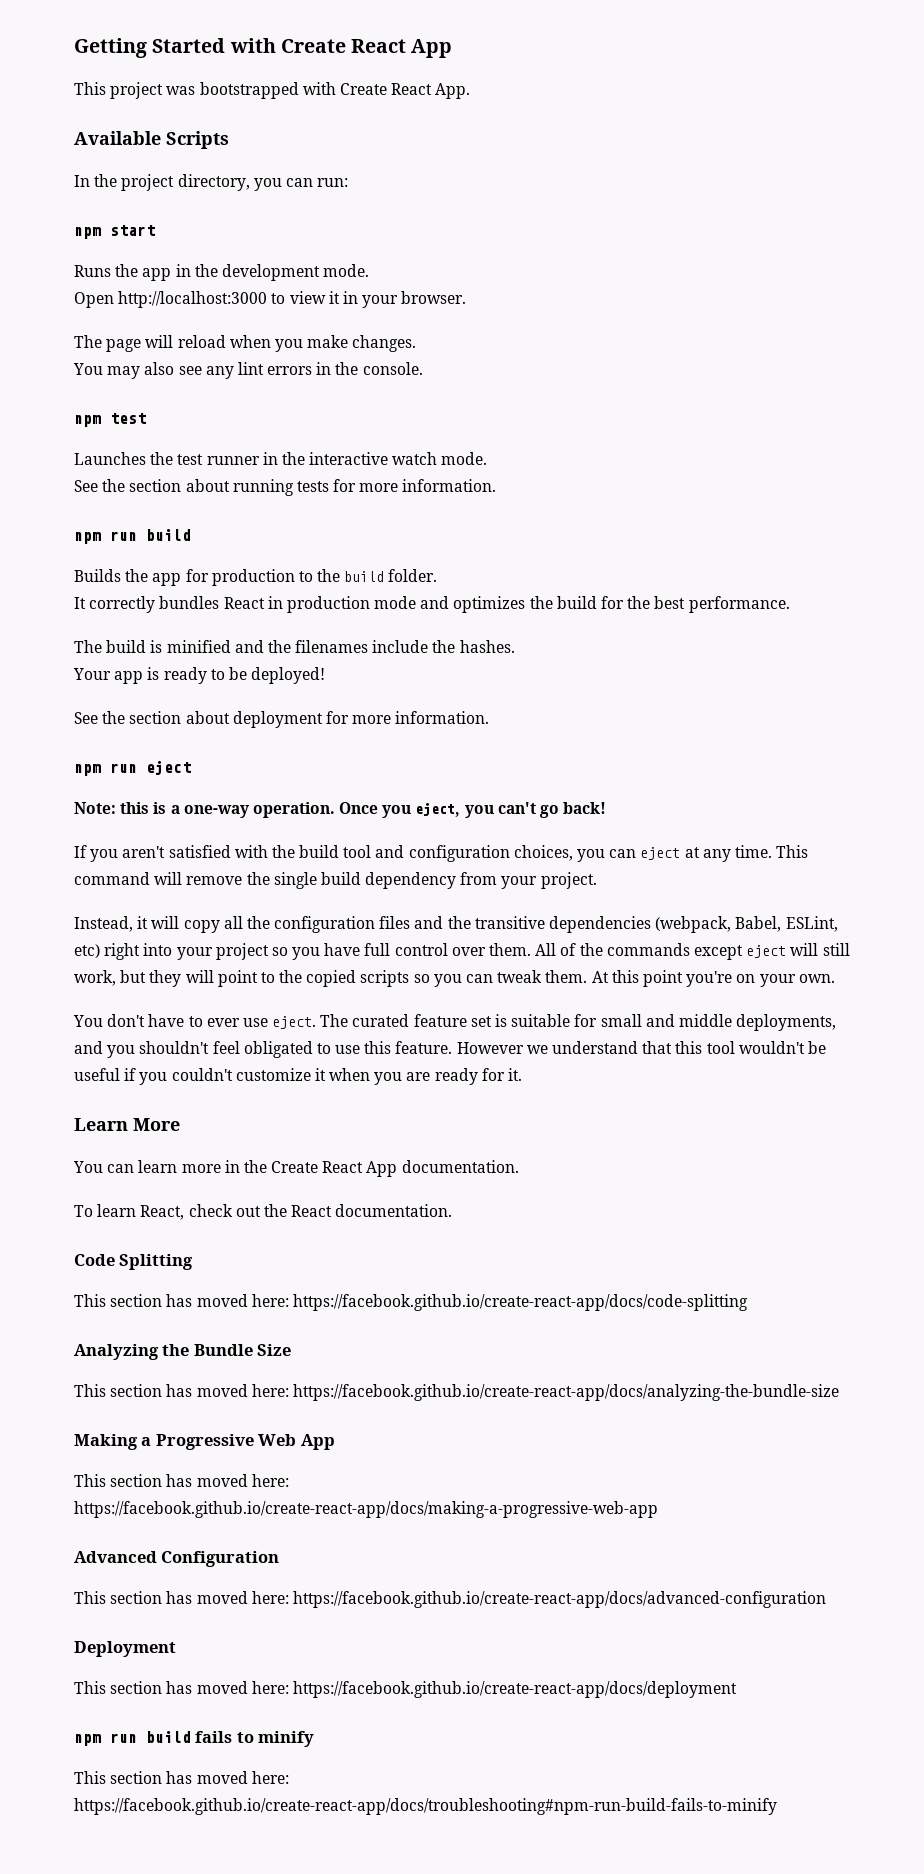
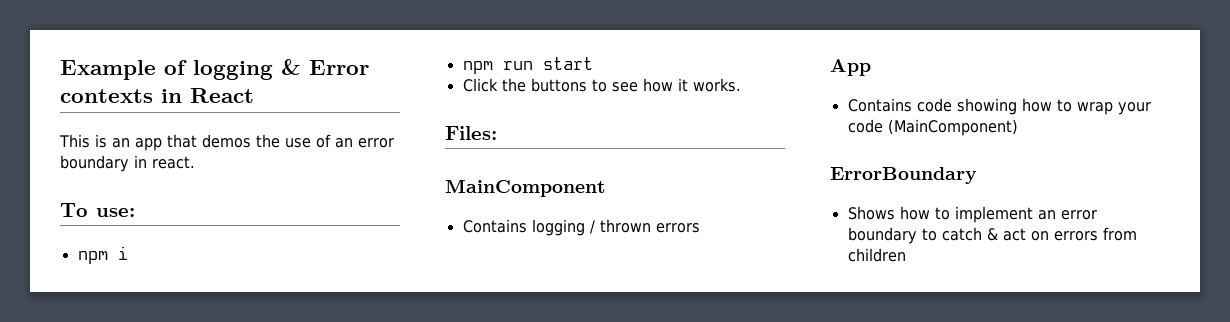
[74,38,453,58] [74,82,471,99] [74,131,229,149] [74,174,349,191] [74,225,155,239] [74,264,370,281] [74,291,467,308] [74,335,417,352] [73,362,423,379] [74,413,146,427] [74,452,488,465] [74,479,497,496] [74,529,191,544] [74,569,438,586] [74,596,790,613] [74,640,515,653] [73,667,326,684] [74,711,490,728] [74,760,191,776] [74,802,607,818] [74,845,809,862] [74,872,597,889] [74,916,838,933] [74,943,850,960] [74,970,835,987] [73,1014,837,1031] [74,1041,826,1058] [74,1068,523,1085] [74,1118,180,1131] [73,1160,519,1177] [74,1204,453,1220] [74,1254,194,1270] [74,1294,748,1311] [74,1344,292,1360] [74,1384,839,1401] [74,1434,335,1450] [74,1474,289,1487] [74,1501,658,1518] [74,1551,280,1567] [74,1591,826,1608] [74,1641,176,1657] [74,1681,737,1698] [74,1731,315,1747] [74,1771,289,1784] [74,1798,777,1815] Getting Started with Create React App // This project was bootstrapped with Create React App. // Available Scripts // In the project directory, you can run: // npm start // Runs the app in the development mode. // Open http://localhost:3000 to view it in your browser. // The page will reload when you make changes. // You may also see any lint errors in the console. // npm test // Launches the test runner in the interactive watch mode. // See the section about running tests for more information. // npm run build // Builds the app for production to the build folder. // It correctly bundles React in production mode and optimizes the build for the best performance. // The build is minified and the filenames include the hashes. // Your app is ready to be deployed! // See the section about deployment for more information. // npm run eject // Note: this is a one-way operation. Once you eject, you can't go back! // If you aren't satisfied with the build tool and configuration choices, you can eject at any time. This command will remove the single build dependency from your project. // Instead, it will copy all the configuration files and the transitive dependencies (webpack, Babel, ESLint, etc) right into your project so you have full control over them. All of the commands except eject will still work, but they will point to the copied scripts so you can tweak them. At this point you're on your own. // You don't have to ever use eject. The curated feature set is suitable for small and middle deployments, and you shouldn't feel obligated to use this feature. However we understand that this tool wouldn't be useful if you couldn't customize it when you are ready for it. // Learn More // You can learn more in the Create React App documentation. // To learn React, check out the React documentation. // Code Splitting // This section has moved here: https://facebook.github.io/create-react-app/docs/code-splitting // Analyzing the Bundle Size // This section has moved here: https://facebook.github.io/create-react-app/docs/analyzing-the-bundle-size // Making a Progressive Web App // This section has moved here: https://facebook.github.io/create-react-app/docs/making-a-progressive-web-app // Advanced Configuration // This section has moved here: https://facebook.github.io/create-react-app/docs/advanced-configuration // Deployment // This section has moved here: https://facebook.github.io/create-react-app/docs/deployment // npm run build fails to minify // This section has moved here: https://facebook.github.io/create-react-app/docs/troubleshooting#npm-run-build-fails-to-minify -> [60,59,369,80] [60,88,254,103] [59,134,394,151] [60,155,195,172] [60,203,135,217] [77,246,128,264] [462,57,593,74] [462,78,741,92] [445,126,497,140] [445,179,606,197] [462,219,700,236] [830,59,871,76] [847,98,1151,115] [847,119,1018,136] [830,167,977,184] [847,206,1097,223] [847,227,1137,244] [847,248,906,262] Example of logging & Error contexts in React // This is an app that demos the use of an error boundary in react. // To use: // npm i // npm run start // Click the buttons to see how it works. // Files: // MainComponent // Contains logging / thrown errors // App // Contains code showing how to wrap your code (MainComponent) // ErrorBoundary // Shows how to implement an error boundary to catch & act on errors from children

